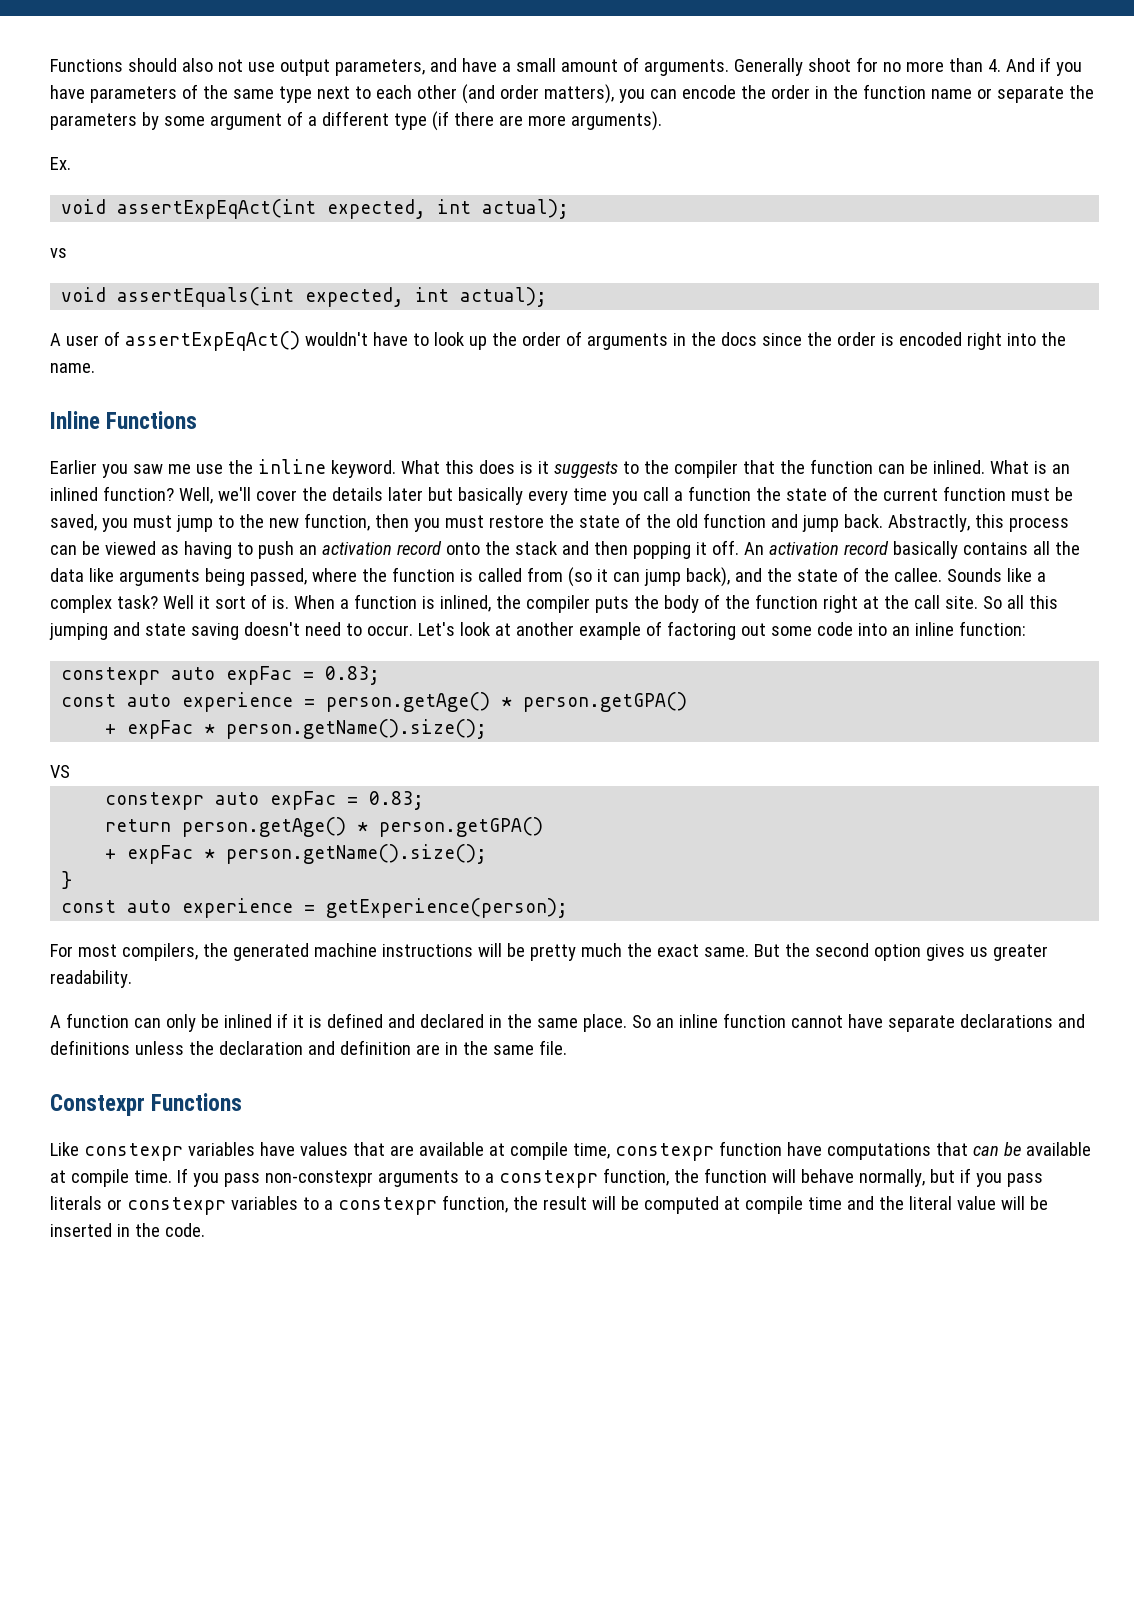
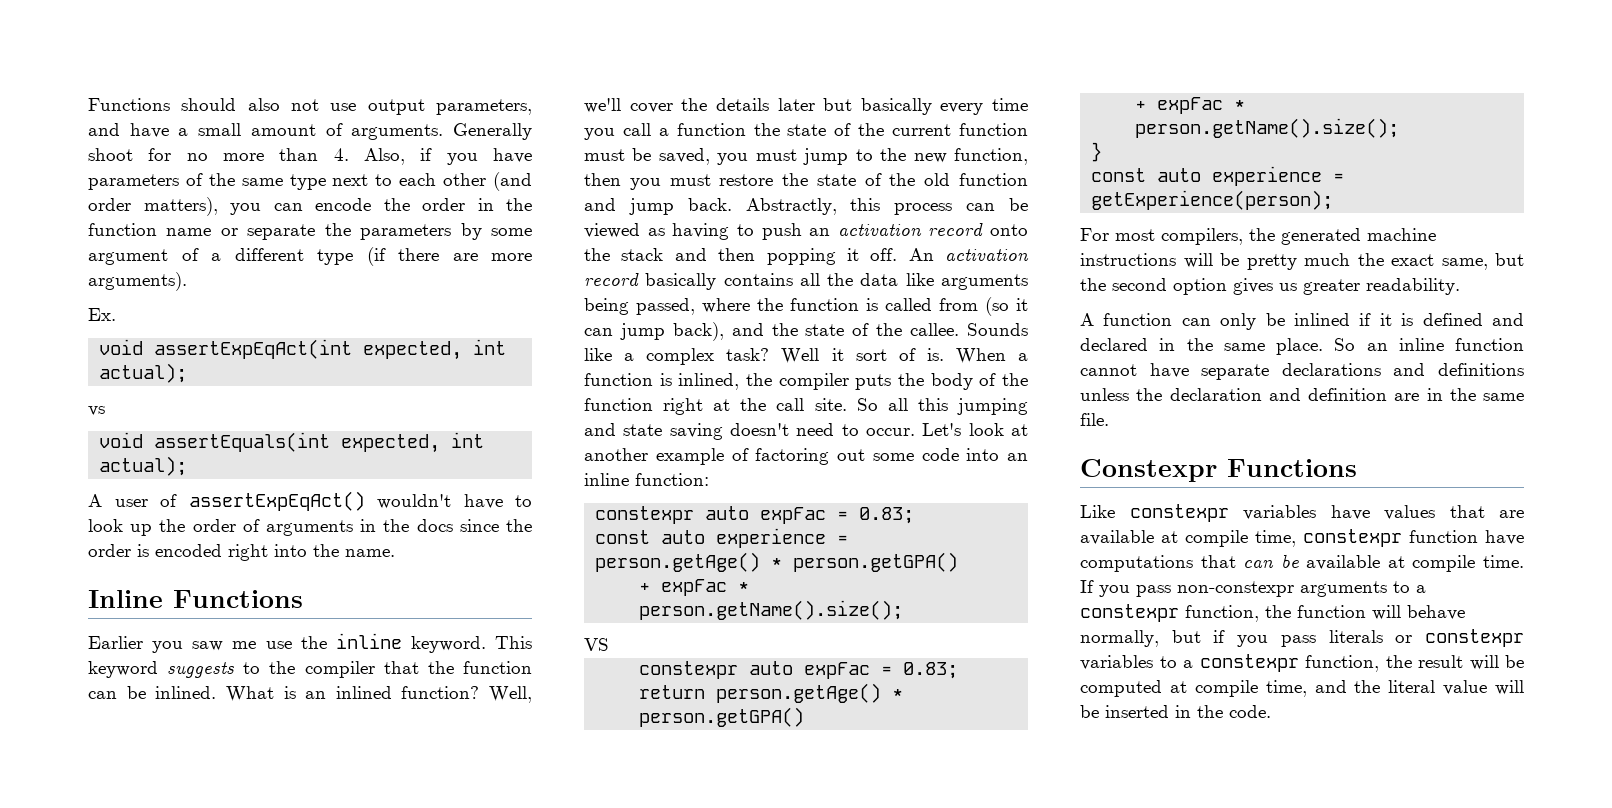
[1005,58,1035,72] And -> [364,148,405,165] Also,
[400,460,549,474] What this does is it -> [495,636,532,649] [88,661,158,678] This keyword
[703,944,780,957] same. But -> [1441,253,1524,270] same, but
[807,1197,842,1210] time -> [1265,680,1307,697] time,

